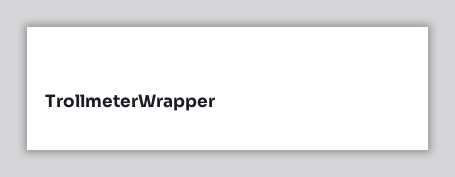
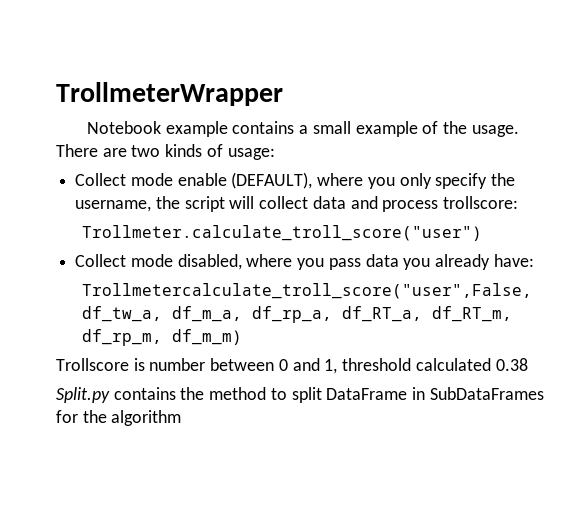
(215, 102) none -> [86,121,519,137] [56,144,275,160] [75,172,516,189] [75,196,519,212] [81,225,482,241] [75,254,534,270] [81,283,532,299] [81,306,512,323] [81,329,242,346] [56,358,528,374] [56,387,544,403] [56,410,182,426] // Notebook example contains a small example of the usage. There are two kinds of usage: // Collect mode enable (DEFAULT), where you only specify the username, the script will collect data and process trollscore: // Trollmeter.calculate_troll_score("user") // Collect mode disabled, where you pass data you already have: // Trollmetercalculate_troll_score("user",False, df_tw_a, df_m_a, df_rp_a, df_RT_a, df_RT_m, df_rp_m, df_m_m) // Trollscore is number between 0 and 1, threshold calculated 0.38 // Split.py contains the method to split DataFrame in SubDataFrames for the algorithm

